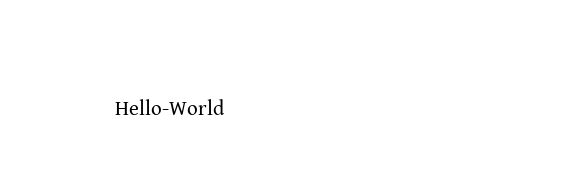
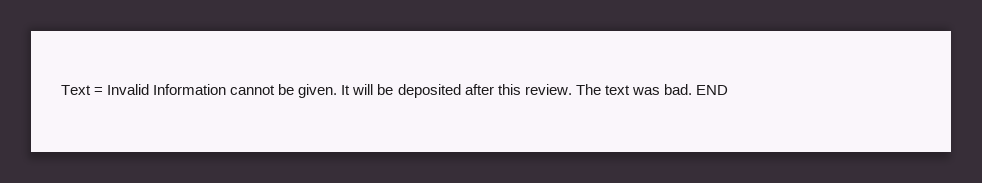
[115,99,225,115] Hello-World -> [61,84,728,98] Text = Invalid Information cannot be given. It will be deposited after this review. The text was bad. END

